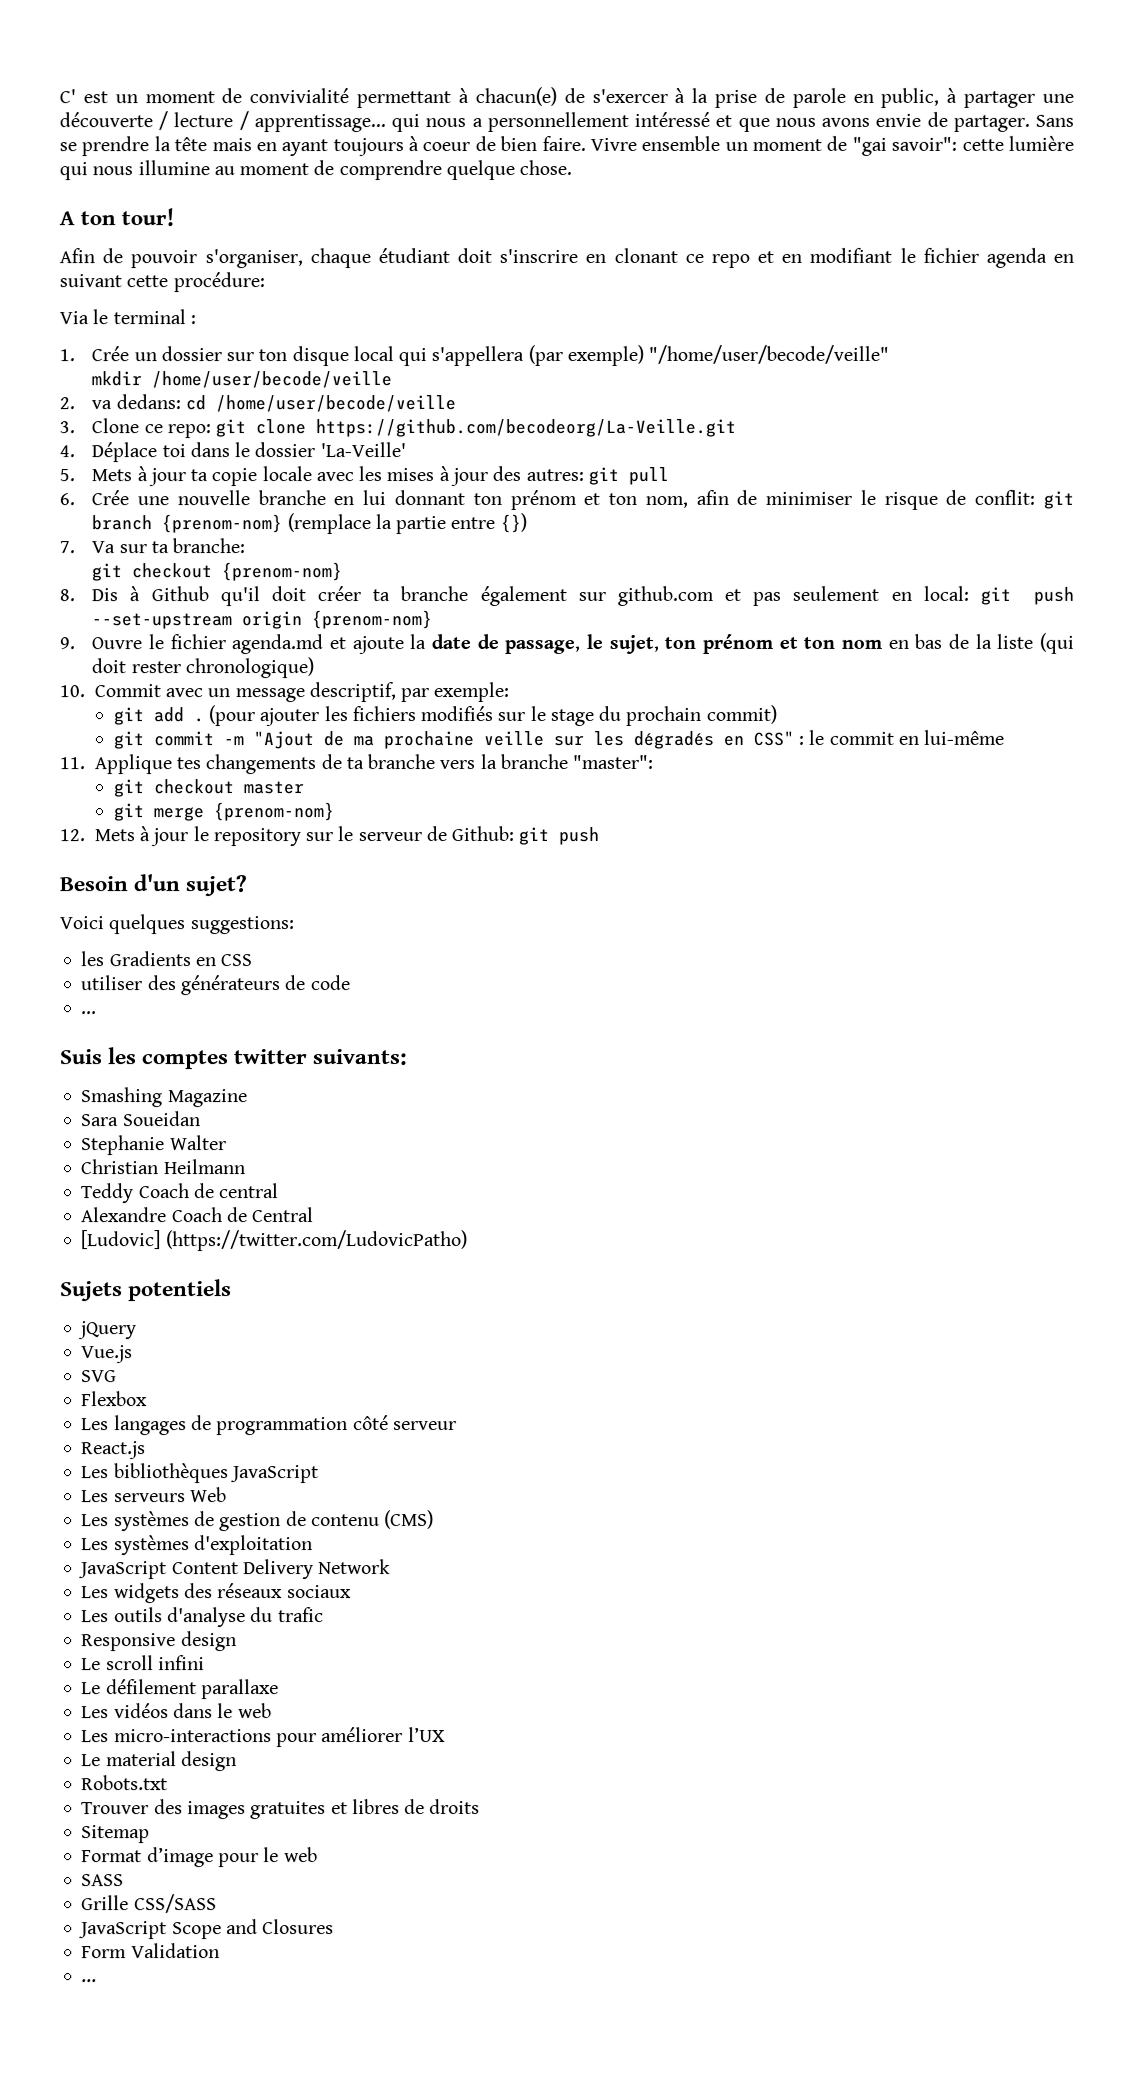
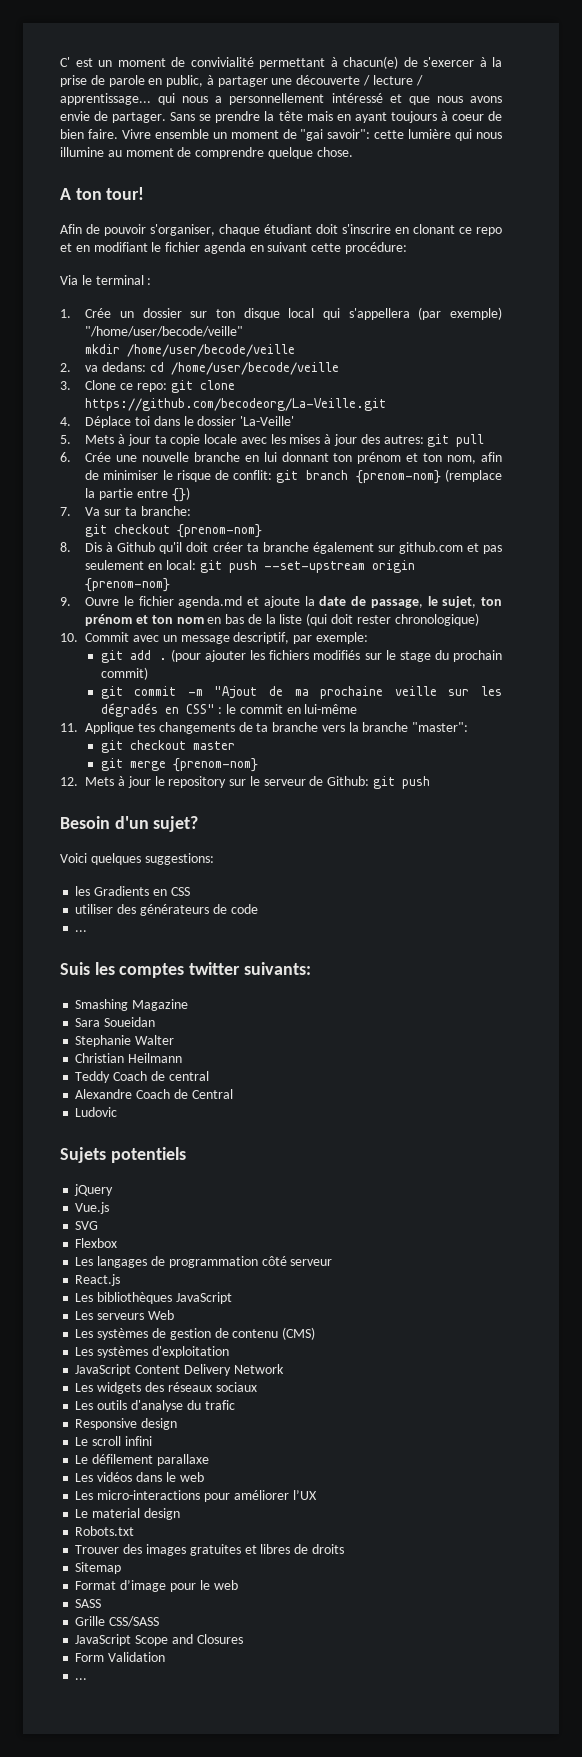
[81,1230,468,1252] [Ludovic] (https://twitter.com/LudovicPatho) -> [75,1107,118,1117] Ludovic

